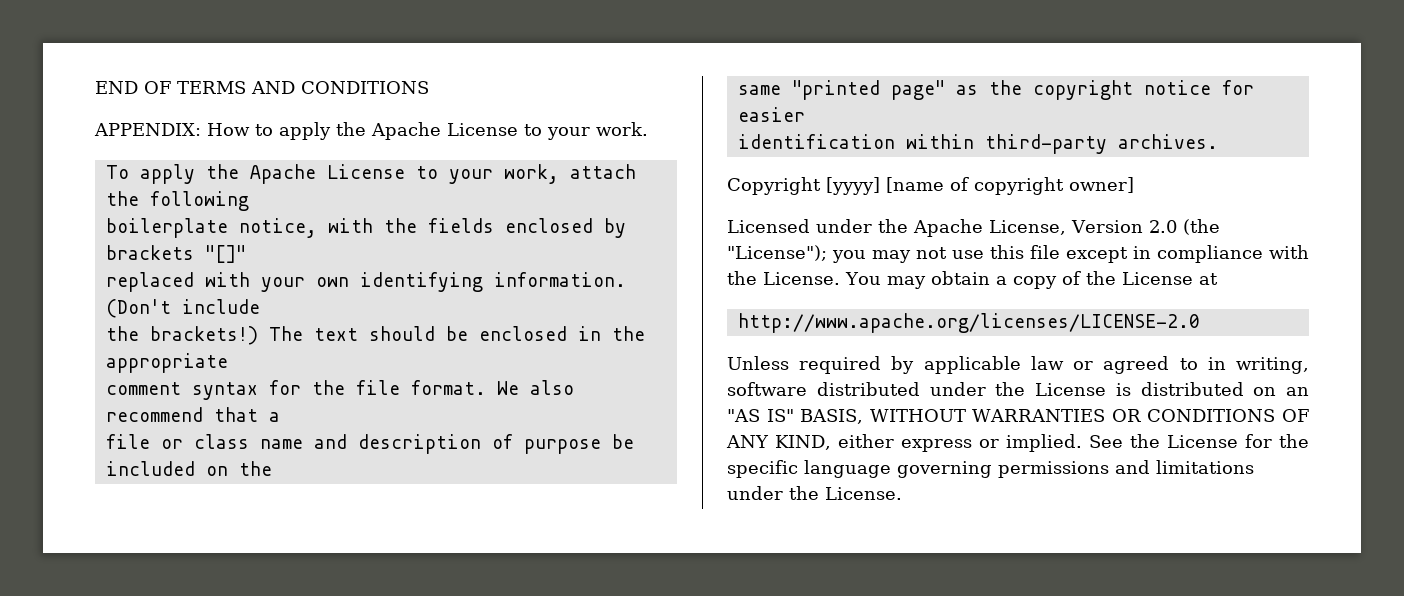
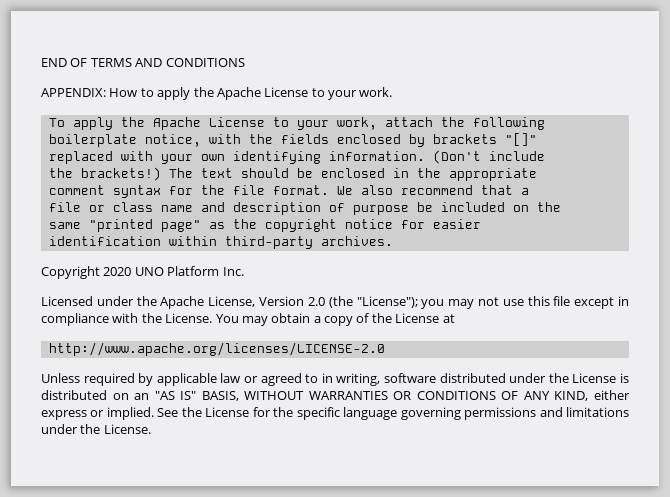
[826,177,1134,195] [yyyy] [name of copyright owner] -> [103,266,244,276] 2020 UNO Platform Inc.

